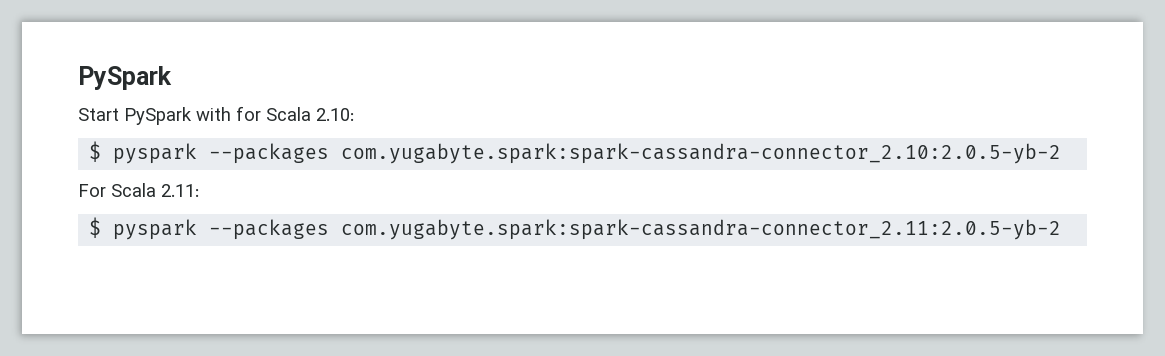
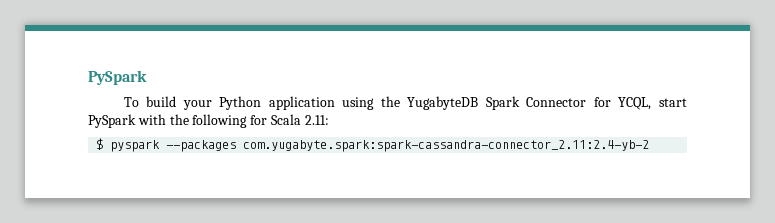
[78,106,354,125] [89,141,1062,164] [78,184,106,197] Start PySpark with for Scala 2.10: // $ pyspark --packages com.yugabyte.spark:spark-cassandra-connector_2.10:2.0.5-yb-2 // For -> [123,96,687,110] [88,114,268,128] To build your Python application using the YugabyteDB Spark Connector for YCQL, start PySpark with the following for
[341,219,1062,240] com.yugabyte.spark:spark-cassandra-connector_2.11:2.0.5-yb-2 -> [243,140,650,152] com.yugabyte.spark:spark-cassandra-connector_2.11:2.4-yb-2

